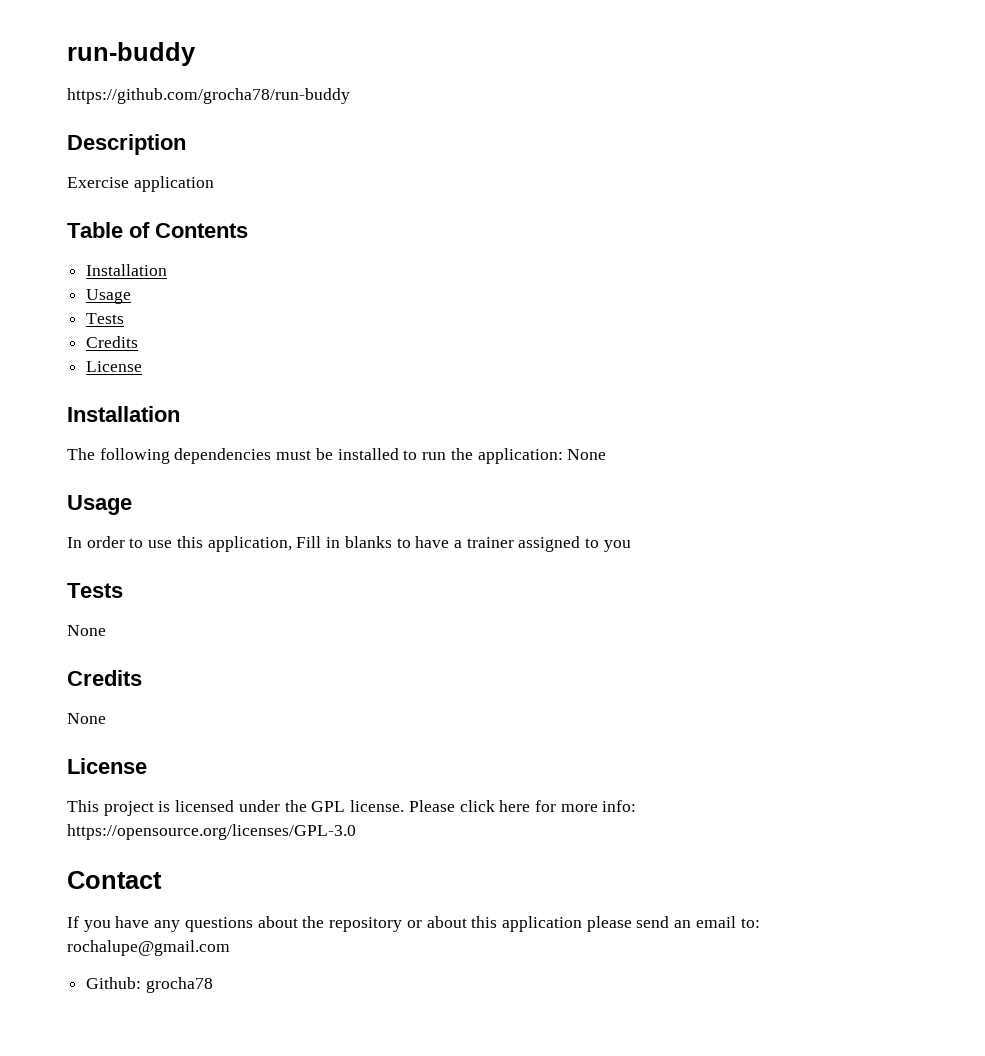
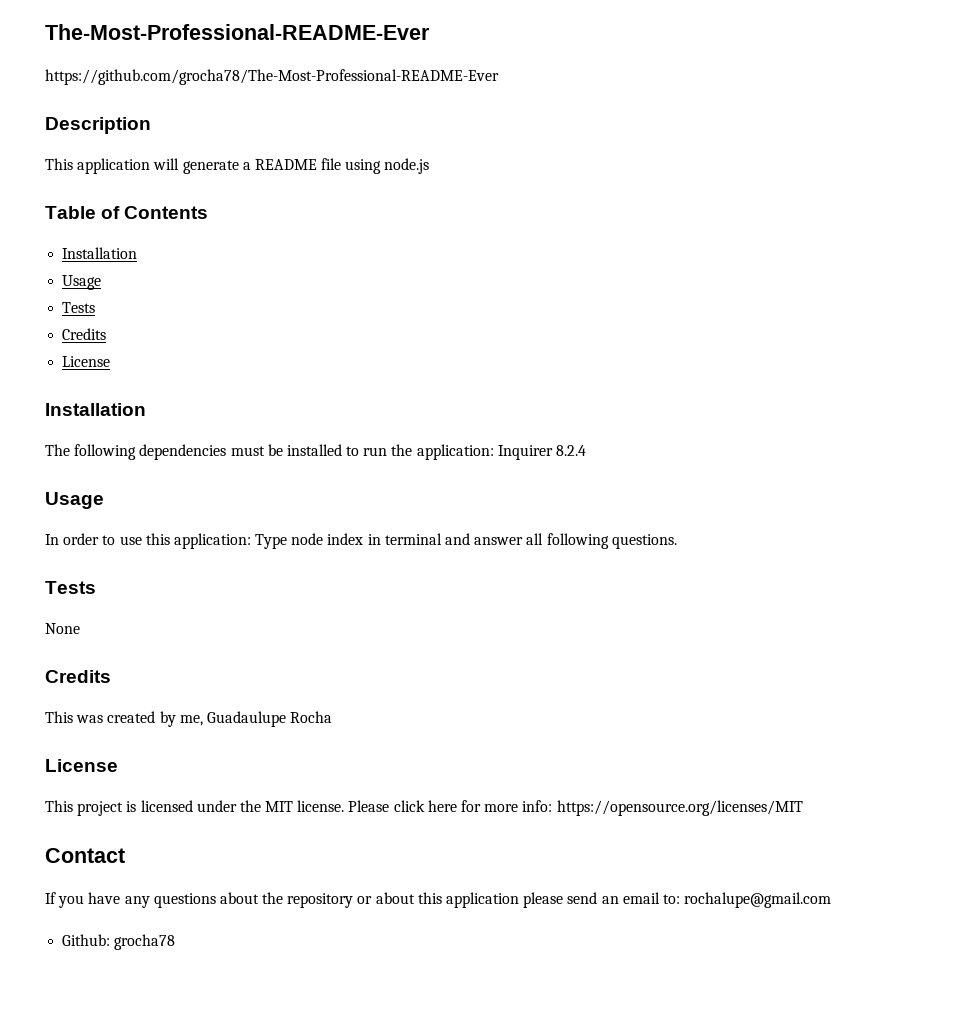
[67,42,196,66] [67,88,350,104] run-buddy // https://github.com/grocha78/run-buddy -> [45,24,430,40] [45,69,499,85] The-Most-Professional-README-Ever // https://github.com/grocha78/The-Most-Professional-README-Ever
[67,176,214,192] Exercise application -> [45,158,430,174] This application will generate a README file using node.js
[477,448,607,464] application: None -> [416,444,587,460] application: Inquirer 8.2.4
[207,536,631,552] [67,583,123,598] [67,625,106,636] [67,670,142,686] [67,713,106,724] application, Fill in blanks to have a trainer assigned to you // Tests // None // Credits // None -> [173,533,677,549] [45,581,96,594] [45,623,80,634] [45,670,111,683] [45,711,333,727] application: Type node index in terminal and answer all following questions. // Tests // None // Credits // This was created by me, Guadaulupe Rocha
[311,801,346,812] GPL -> [265,801,294,812] MIT
[67,824,356,840] https://opensource.org/licenses/GPL-3.0 -> [556,800,803,816] https://opensource.org/licenses/MIT

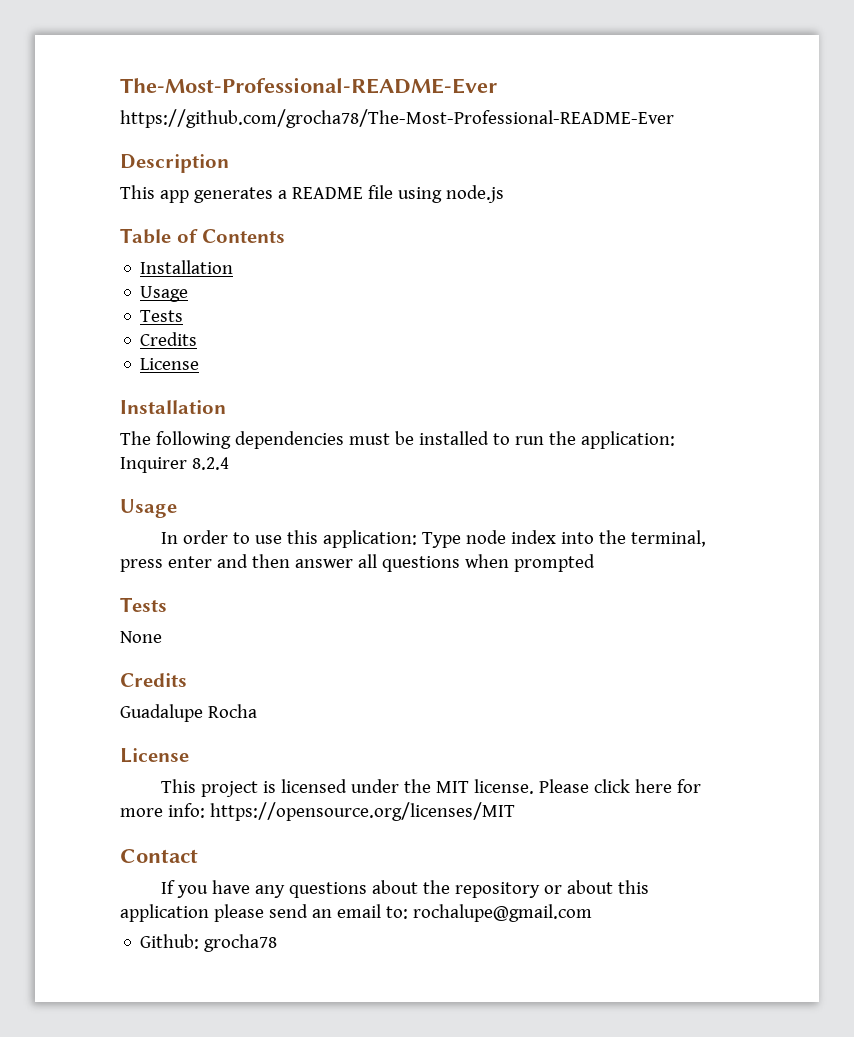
[77,158,239,174] application will generate -> [159,187,273,203] app generates
[367,533,677,549] [45,581,96,594] [45,623,80,634] [45,670,111,683] [45,711,286,727] in terminal and answer all following questions. // Tests // None // Credits // This was created by me, Guadaulupe -> [561,530,707,547] [120,554,595,572] [120,597,167,612] [120,631,162,643] [120,673,187,687] [120,704,203,722] into the terminal, press enter and then answer all questions when prompted // Tests // None // Credits // Guadalupe

